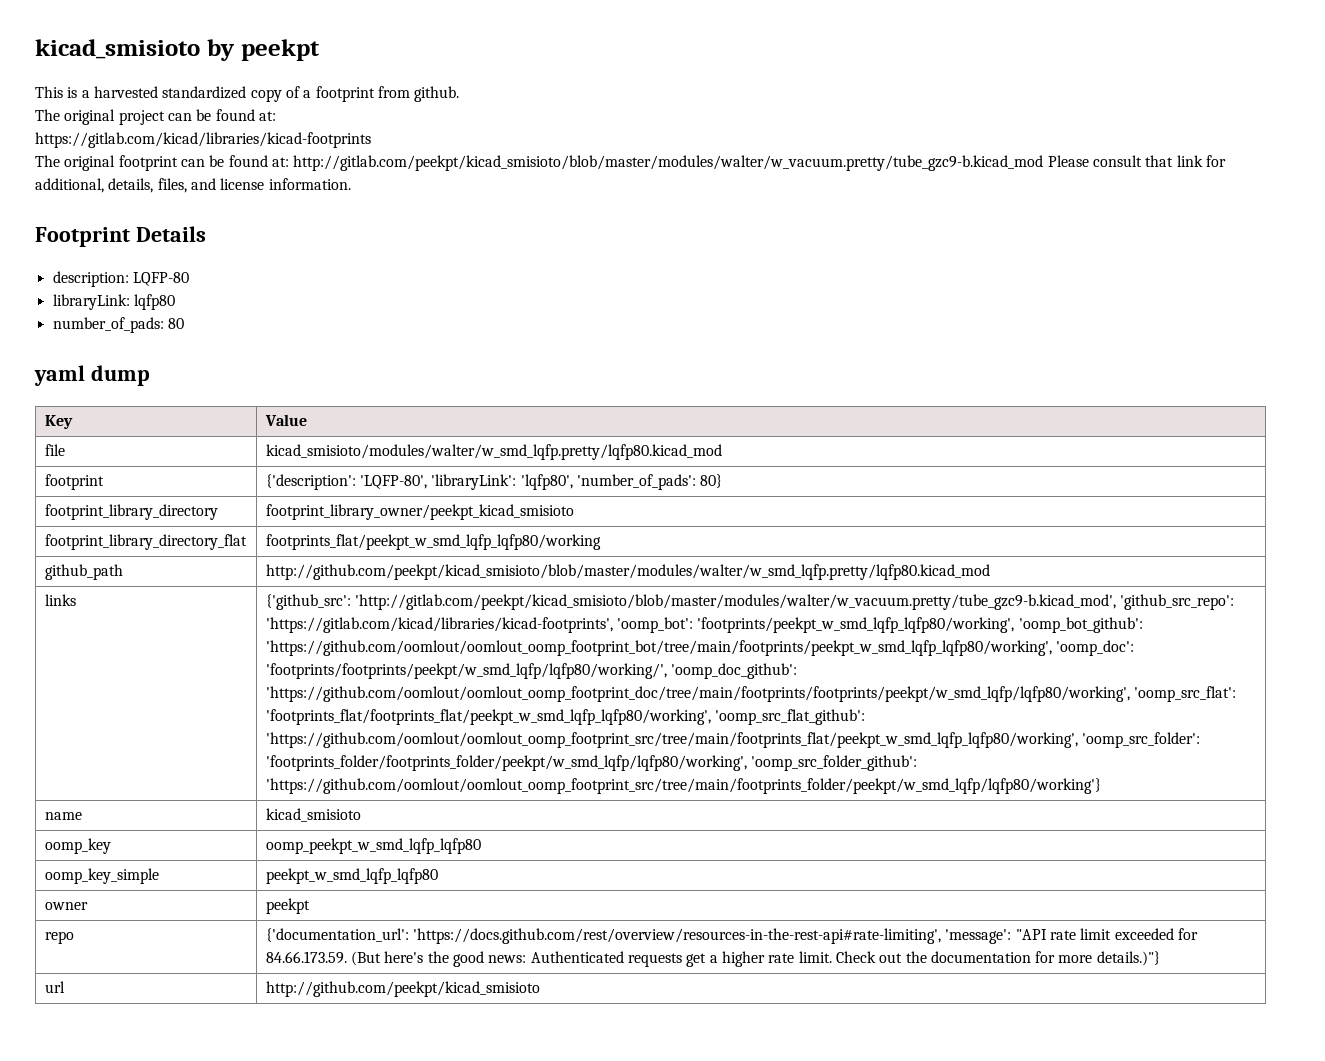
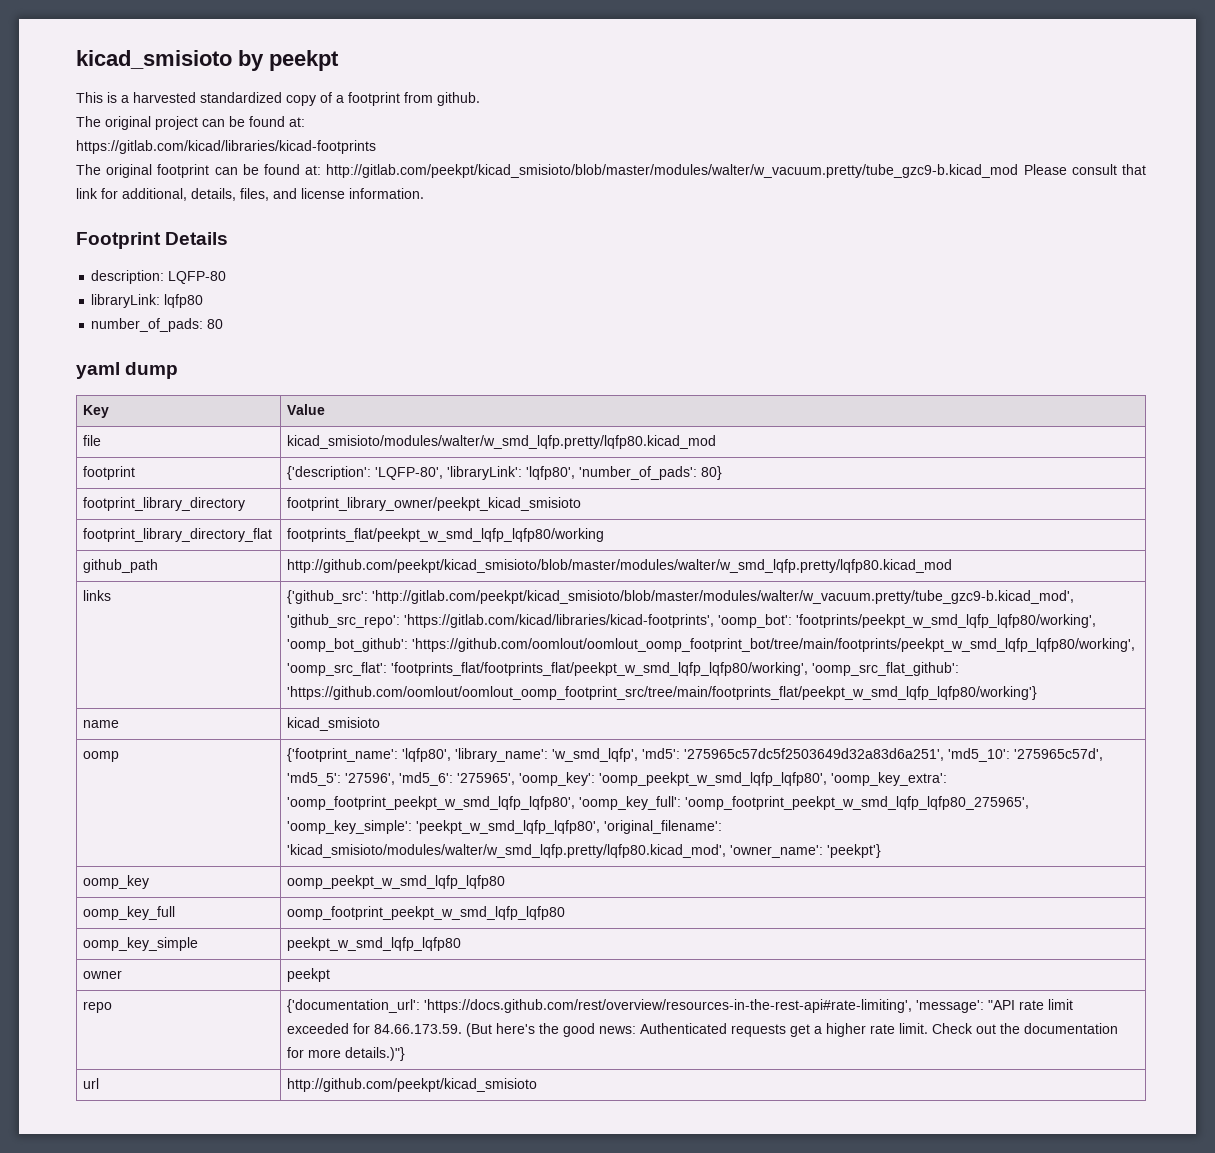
[1056,640,1135,656] [265,663,798,679] [265,686,1237,702] [265,709,866,725] [265,732,1201,748] [265,755,918,771] [265,778,1101,794] [44,812,82,820] [265,808,361,822] 'oomp_doc': 'footprints/footprints/peekpt/w_smd_lqfp/lqfp80/working/', 'oomp_doc_github': 'https://github.com/oomlout/oomlout_oomp_footprint_doc/tree/main/footprints/footprints/peekpt/w_smd_lqfp/lqfp80/working', 'oomp_src_flat': 'footprints_flat/footprints_flat/peekpt_w_smd_lqfp_lqfp80/working', 'oomp_src_flat_github': 'https://github.com/oomlout/oomlout_oomp_footprint_src/tree/main/footprints_flat/peekpt_w_smd_lqfp_lqfp80/working', 'oomp_src_folder': 'footprints_folder/footprints_folder/peekpt/w_smd_lqfp/lqfp80/working', 'oomp_src_folder_github': 'https://github.com/oomlout/oomlout_oomp_footprint_src/tree/main/footprints_folder/peekpt/w_smd_lqfp/lqfp80/working'} // name | kicad_smisioto -> [287,662,960,676] [287,686,1038,700] [83,720,120,728] [287,717,381,731] [83,751,120,762] [287,748,1104,762] [287,772,948,786] [287,796,1030,810] [287,820,723,834] [287,844,882,858] 'oomp_src_flat': 'footprints_flat/footprints_flat/peekpt_w_smd_lqfp_lqfp80/working', 'oomp_src_flat_github': 'https://github.com/oomlout/oomlout_oomp_footprint_src/tree/main/footprints_flat/peekpt_w_smd_lqfp_lqfp80/working'} // name | kicad_smisioto // oomp | {'footprint_name': 'lqfp80', 'library_name': 'w_smd_lqfp', 'md5': '275965c57dc5f2503649d32a83d6a251', 'md5_10': '275965c57d', 'md5_5': '27596', 'md5_6': '275965', 'oomp_key': 'oomp_peekpt_w_smd_lqfp_lqfp80', 'oomp_key_extra': 'oomp_footprint_peekpt_w_smd_lqfp_lqfp80', 'oomp_key_full': 'oomp_footprint_peekpt_w_smd_lqfp_lqfp80_275965', 'oomp_key_simple': 'peekpt_w_smd_lqfp_lqfp80', 'original_filename': 'kicad_smisioto/modules/walter/w_smd_lqfp.pretty/lqfp80.kicad_mod', 'owner_name': 'peekpt'}
(481, 846) none -> [83,906,176,920] [287,906,566,920] // oomp_key_full | oomp_footprint_peekpt_w_smd_lqfp_lqfp80

